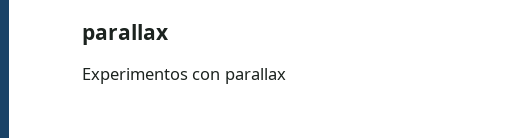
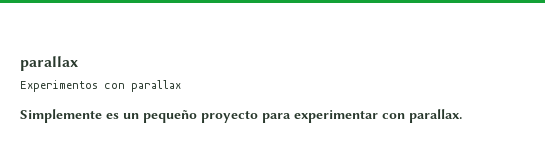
(286, 76) none -> [20,109,462,123] // Simplemente es un pequeño proyecto para experimentar con parallax.

